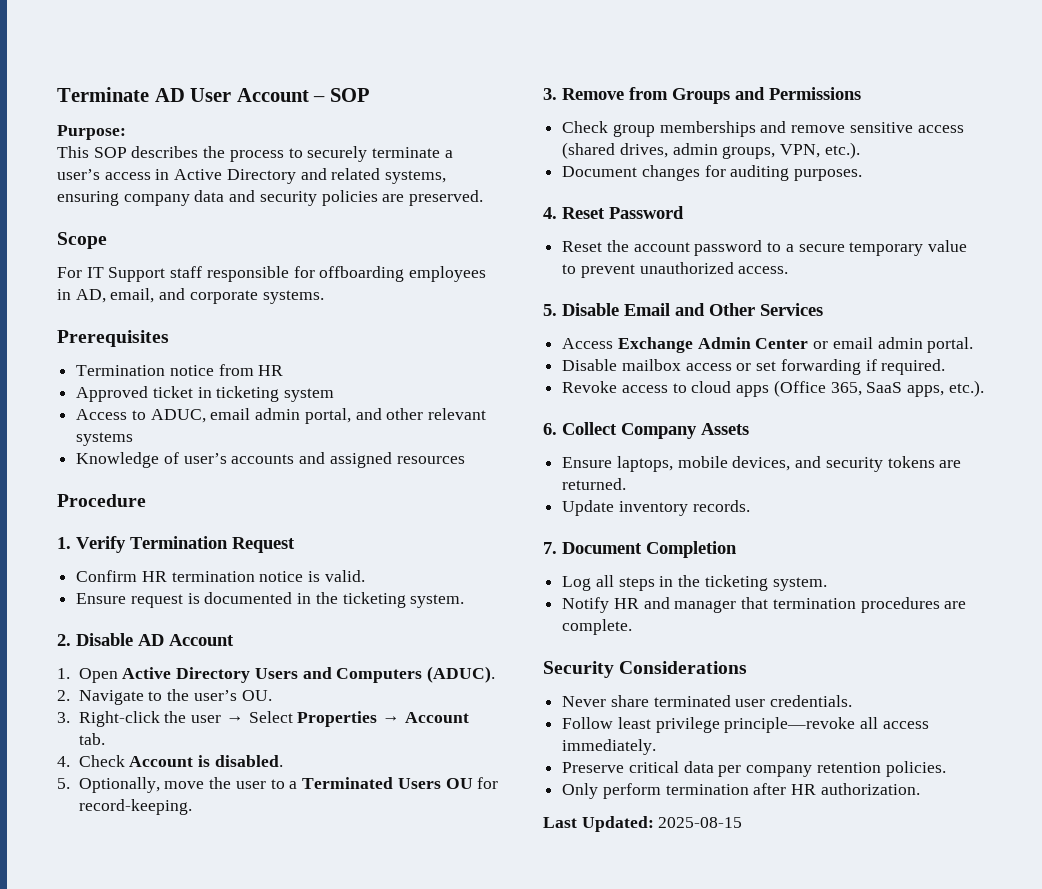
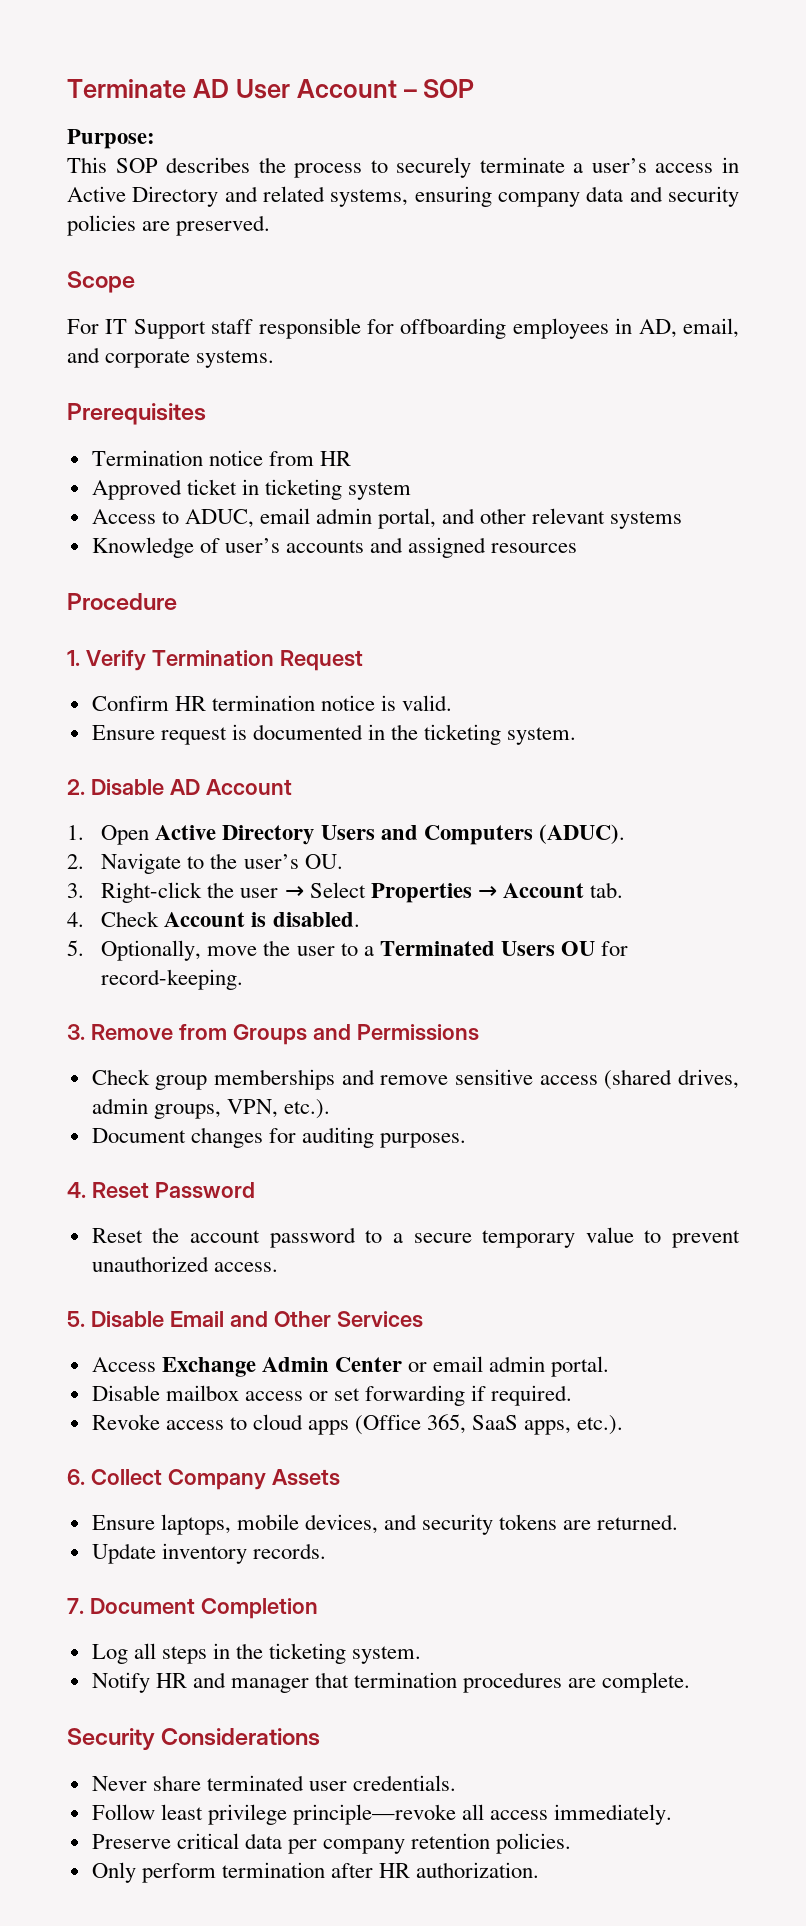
[543,816,743,832] // Last Updated: 2025-08-15 -> (540, 1870) none

